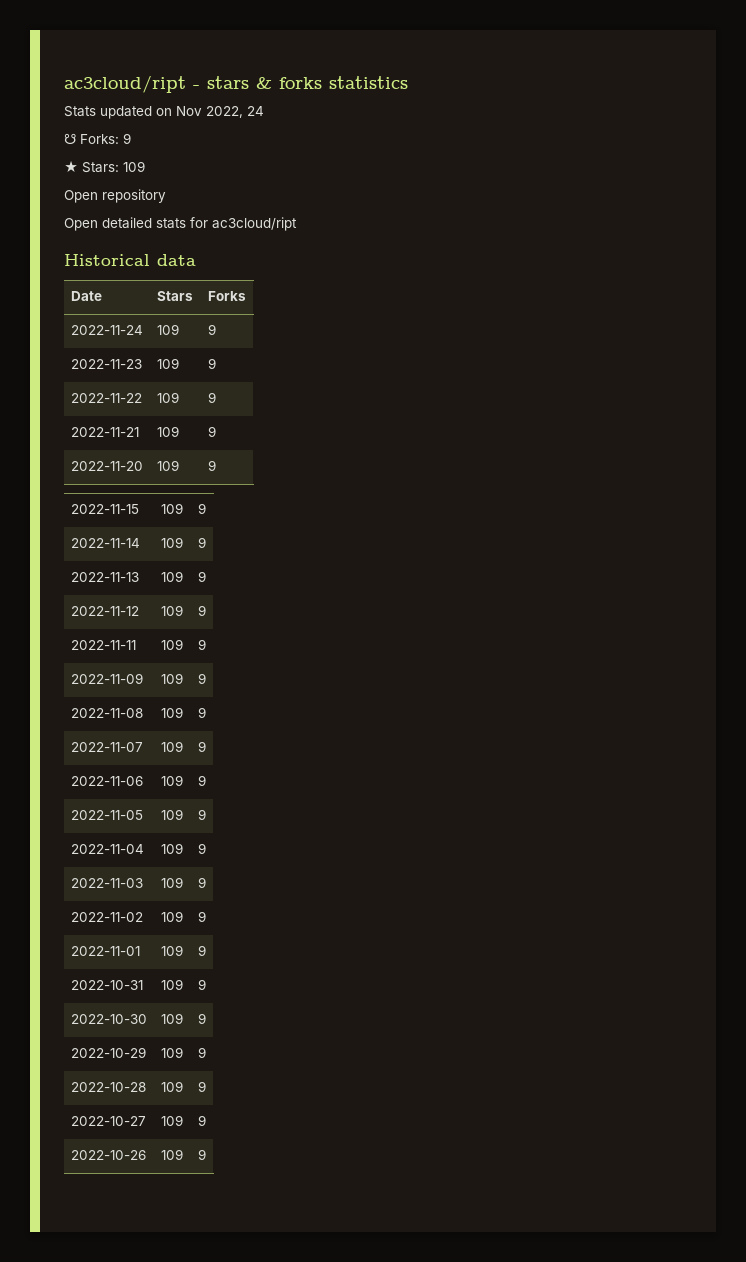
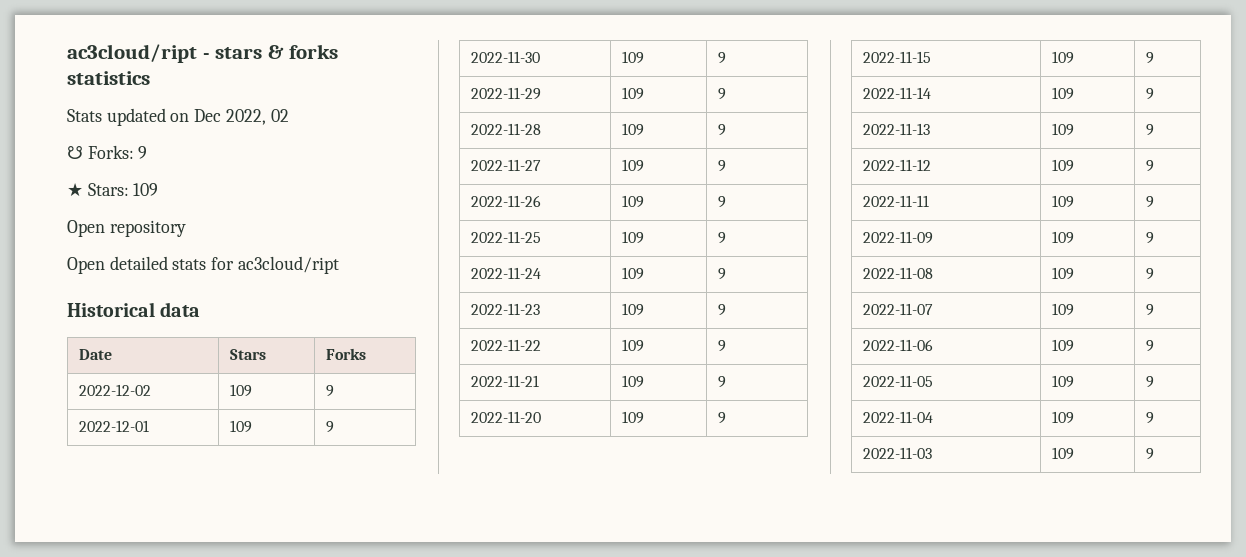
[176,106,264,118] Nov 2022, 24 -> [194,109,289,125] Dec 2022, 02
(246, 296) none -> [79,384,152,396] [230,384,253,397] [326,385,335,397] [79,420,150,432] [230,420,253,433] [326,421,335,433] [471,51,541,63] [622,51,645,64] [718,52,727,64] [471,87,542,100] [622,87,645,100] [718,88,727,100] [471,123,542,135] [622,123,645,136] [718,124,727,136] [471,159,542,171] [622,159,645,172] [718,160,727,172] [471,195,542,207] [622,195,645,208] [718,196,727,208] [471,231,542,243] [622,231,645,244] [718,232,727,244] // 2022-12-02 | 109 | 9 // 2022-12-01 | 109 | 9 // 2022-11-30 | 109 | 9 // 2022-11-29 | 109 | 9 // 2022-11-28 | 109 | 9 // 2022-11-27 | 109 | 9 // 2022-11-26 | 109 | 9 // 2022-11-25 | 109 | 9
[70,912,143,922] [160,911,183,922] [197,911,206,922] [70,946,140,956] [160,945,183,956] [197,945,206,956] [70,980,143,990] [160,979,183,990] [197,979,206,990] [70,1014,147,1024] [160,1013,183,1024] [197,1013,206,1024] [70,1047,146,1058] [160,1047,183,1058] [197,1047,206,1058] [70,1082,146,1092] [160,1081,183,1092] [197,1081,206,1092] [70,1116,146,1126] [160,1115,183,1126] [197,1115,206,1126] [70,1150,146,1160] [160,1149,183,1160] [197,1149,206,1160] // 2022-11-02 | 109 | 9 // 2022-11-01 | 109 | 9 // 2022-10-31 | 109 | 9 // 2022-10-30 | 109 | 9 // 2022-10-29 | 109 | 9 // 2022-10-28 | 109 | 9 // 2022-10-27 | 109 | 9 // 2022-10-26 | 109 | 9 -> (1155, 454) none

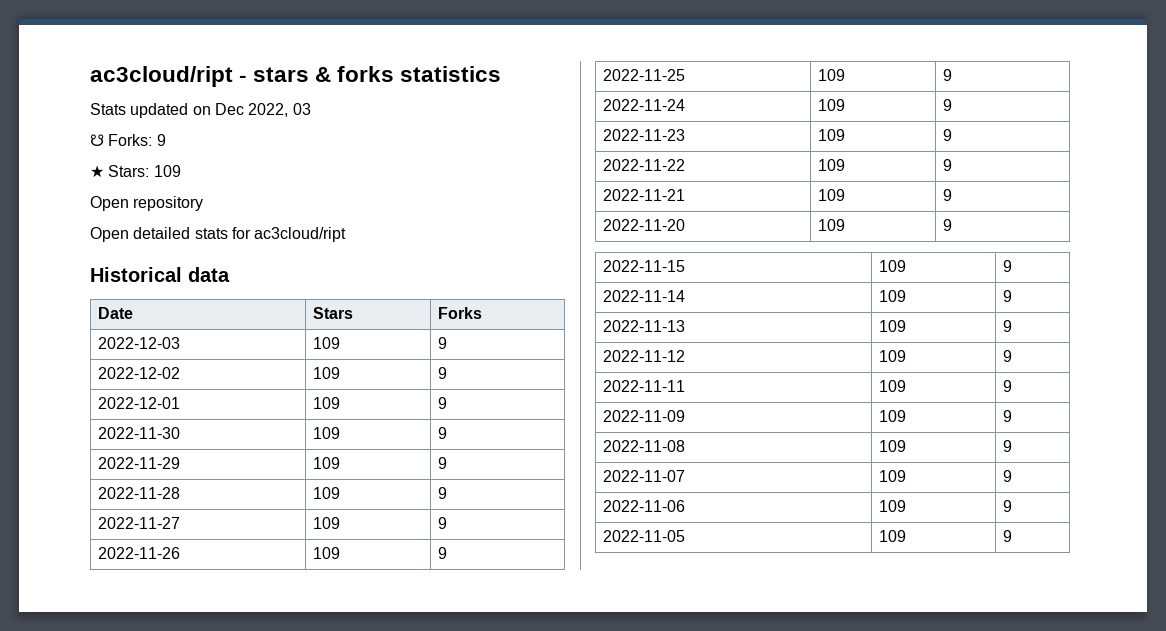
[270,109,289,122] 02 -> [292,103,311,115] 03
(367, 354) none -> [98,337,181,349] [313,337,341,349] [438,337,448,349] // 2022-12-03 | 109 | 9
[863,411,934,423] [1052,411,1075,424] [1146,412,1155,424] [863,447,933,459] [1052,447,1075,460] [1146,448,1155,460] // 2022-11-04 | 109 | 9 // 2022-11-03 | 109 | 9 -> (1013, 536) none

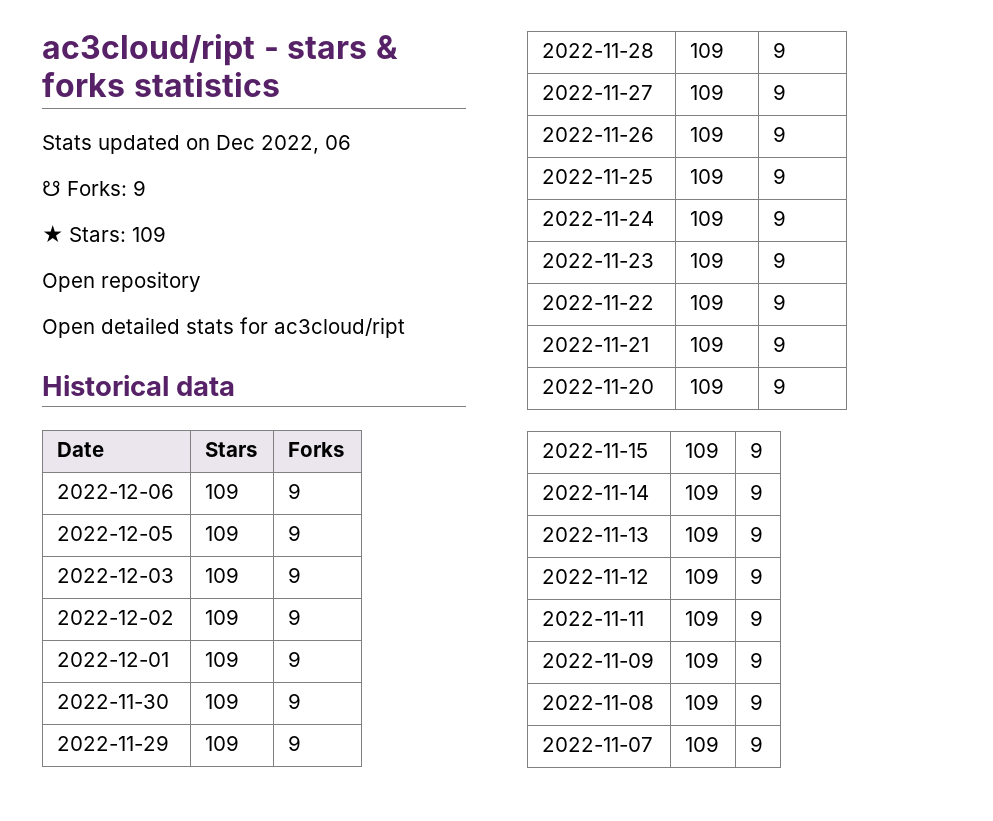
[292,103,311,115] 03 -> [325,135,351,150] 06
(483, 313) none -> [57,484,175,499] [205,483,240,499] [288,483,302,499] [57,526,174,541] [205,525,240,541] [288,525,302,541] // 2022-12-06 | 109 | 9 // 2022-12-05 | 109 | 9
[603,500,686,512] [879,500,907,512] [1003,500,1013,512] [603,530,686,542] [879,530,907,542] [1003,530,1013,542] // 2022-11-06 | 109 | 9 // 2022-11-05 | 109 | 9 -> (764, 744) none

